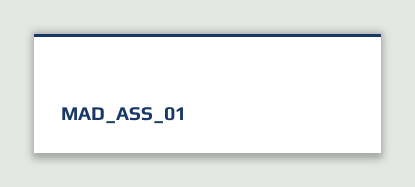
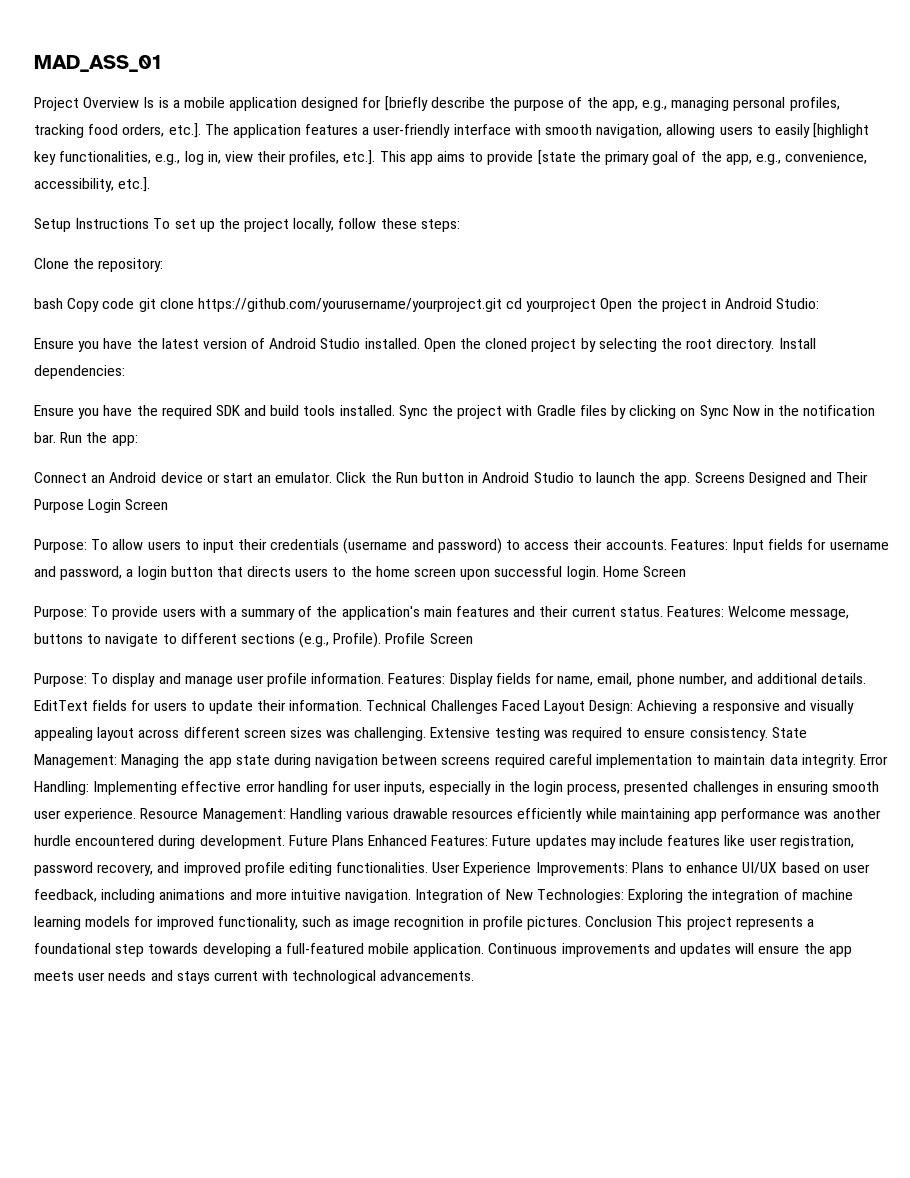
(186, 115) none -> [34,96,840,111] [34,123,870,138] [34,150,868,165] [34,177,151,192] [34,218,460,232] [34,258,164,272] [34,298,820,312] [34,338,816,352] [34,365,125,379] [34,405,876,419] [34,432,138,446] [34,472,869,486] [34,499,169,513] [34,538,889,554] [34,566,686,580] [34,606,850,620] [34,632,473,648] [34,673,867,687] [34,700,855,714] [34,727,807,741] [34,754,888,768] [34,781,880,795] [34,808,881,822] [34,835,854,849] [34,862,870,876] [34,889,853,903] [34,916,814,930] [34,943,852,957] [34,970,475,984] // Project Overview Is is a mobile application designed for [briefly describe the purpose of the app, e.g., managing personal profiles, tracking food orders, etc.]. The application features a user-friendly interface with smooth navigation, allowing users to easily [highlight key functionalities, e.g., log in, view their profiles, etc.]. This app aims to provide [state the primary goal of the app, e.g., convenience, accessibility, etc.]. // Setup Instructions To set up the project locally, follow these steps: // Clone the repository: // bash Copy code git clone https://github.com/yourusername/yourproject.git cd yourproject Open the project in Android Studio: // Ensure you have the latest version of Android Studio installed. Open the cloned project by selecting the root directory. Install dependencies: // Ensure you have the required SDK and build tools installed. Sync the project with Gradle files by clicking on Sync Now in the notification bar. Run the app: // Connect an Android device or start an emulator. Click the Run button in Android Studio to launch the app. Screens Designed and Their Purpose Login Screen // Purpose: To allow users to input their credentials (username and password) to access their accounts. Features: Input fields for username and password, a login button that directs users to the home screen upon successful login. Home Screen // Purpose: To provide users with a summary of the application's main features and their current status. Features: Welcome message, buttons to navigate to different sections (e.g., Profile). Profile Screen // Purpose: To display and manage user profile information. Features: Display fields for name, email, phone number, and additional details. EditText fields for users to update their information. Technical Challenges Faced Layout Design: Achieving a responsive and visually appealing layout across different screen sizes was challenging. Extensive testing was required to ensure consistency. State Management: Managing the app state during navigation between screens required careful implementation to maintain data integrity. Error Handling: Implementing effective error handling for user inputs, especially in the login process, presented challenges in ensuring smooth user experience. Resource Management: Handling various drawable resources efficiently while maintaining app performance was another hurdle encountered during development. Future Plans Enhanced Features: Future updates may include features like user registration, password recovery, and improved profile editing functionalities. User Experience Improvements: Plans to enhance UI/UX based on user feedback, including animations and more intuitive navigation. Integration of New Technologies: Exploring the integration of machine learning models for improved functionality, such as image recognition in profile pictures. Conclusion This project represents a foundational step towards developing a full-featured mobile application. Continuous improvements and updates will ensure the app meets user needs and stays current with technological advancements.

